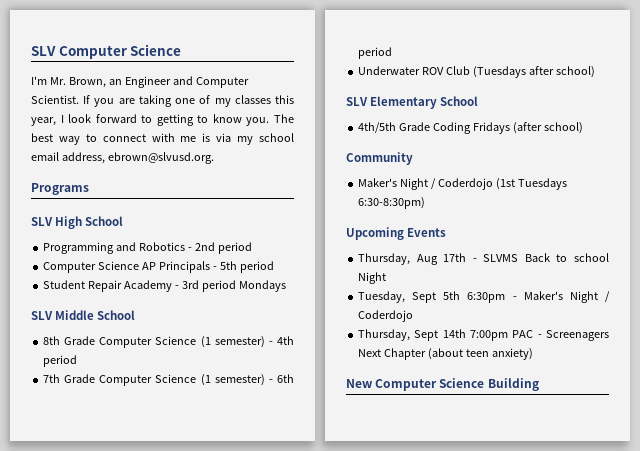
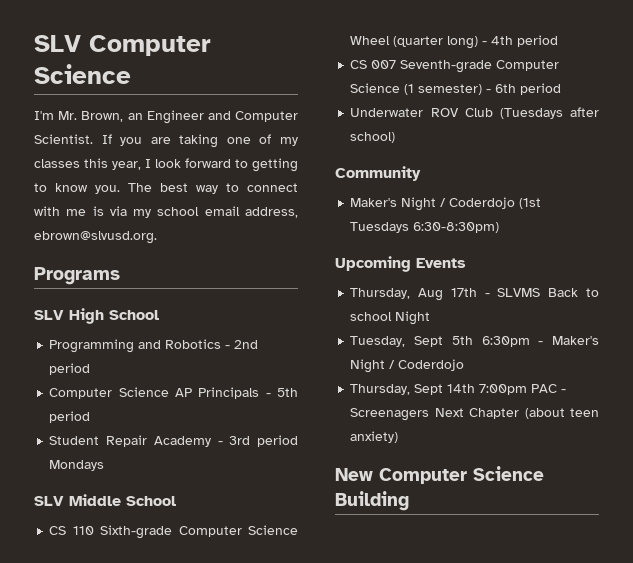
[43,336,265,348] 8th Grade Computer Science (1 semester) -> [49,525,298,539] [350,36,479,49] CS 110 Sixth-grade Computer Science Wheel (quarter long)
[43,374,96,383] 7th Grade -> [350,60,493,73] CS 007 Seventh-grade
[346,96,479,109] [358,122,583,134] // SLV Elementary School // 4th/5th Grade Coding Fridays (after school) -> (396, 137) none

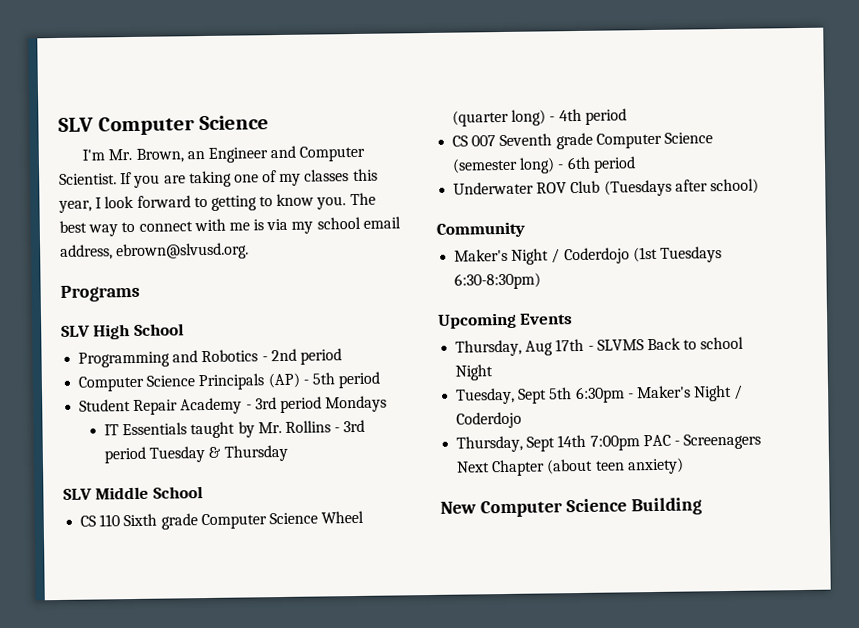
[175,387,260,399] AP Principals -> [198,372,300,391] Principals (AP)
(105, 465) none -> [104,419,366,439] [104,444,288,464] // IT Essentials taught by Mr. Rollins - 3rd period Tuesday & Thursday
[100,525,173,539] Sixth-grade -> [123,513,198,530] Sixth grade
[400,60,560,73] [350,83,483,95] Seventh-grade Computer Science (1 semester) -> [499,132,713,150] [452,157,556,174] Seventh grade Computer Science (semester long)

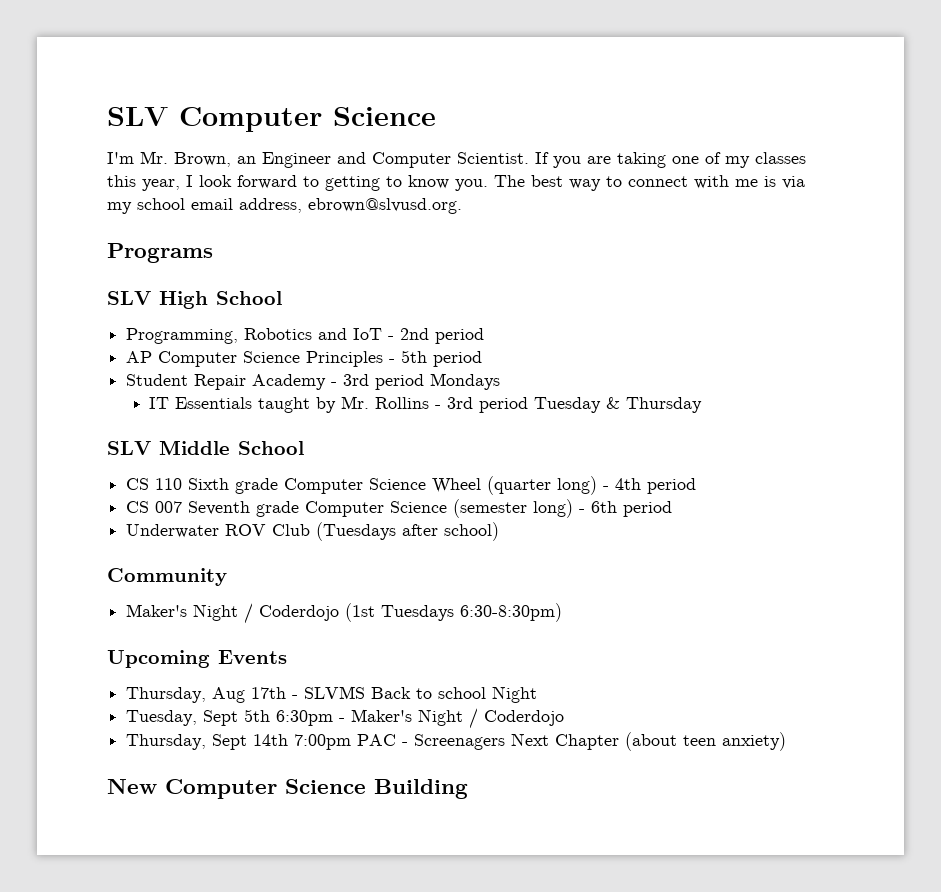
[78,349,259,368] Programming and Robotics -> [126,328,383,344] Programming, Robotics and IoT
[78,372,300,392] Computer Science Principals (AP) -> [126,351,384,367] AP Computer Science Principles

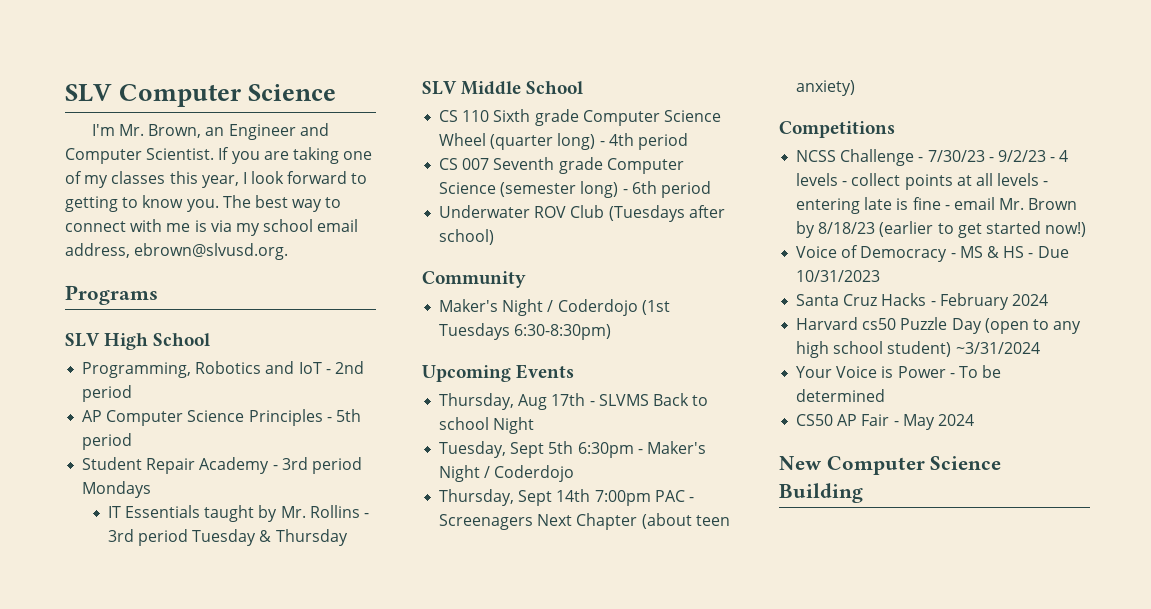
(787, 741) none -> [779,121,895,138] [796,149,1069,166] [796,173,1049,190] [796,197,1078,214] [796,221,1087,238] [796,245,1069,262] [796,270,881,282] [796,293,1048,310] [796,317,1082,334] [796,341,1040,358] [796,365,1002,378] [796,389,886,402] [796,414,974,430] // Competitions // NCSS Challenge - 7/30/23 - 9/2/23 - 4 levels - collect points at all levels - entering late is fine - email Mr. Brown by 8/18/23 (earlier to get started now!) // Voice of Democracy - MS & HS - Due 10/31/2023 // Santa Cruz Hacks - February 2024 // Harvard cs50 Puzzle Day (open to any high school student) ~3/31/2024 // Your Voice is Power - To be determined // CS50 AP Fair - May 2024

